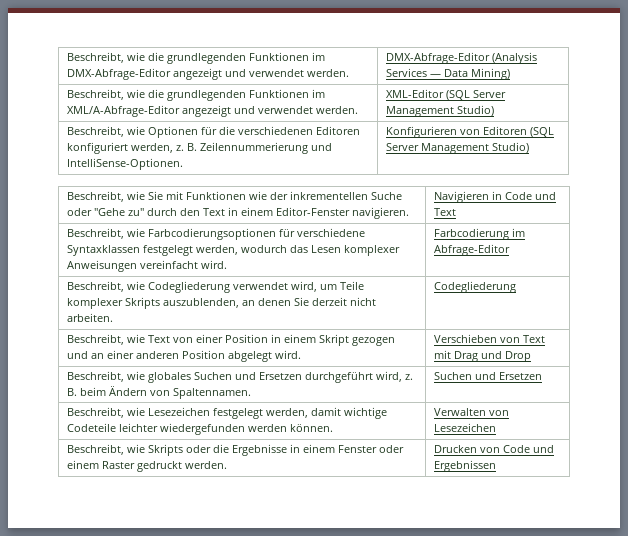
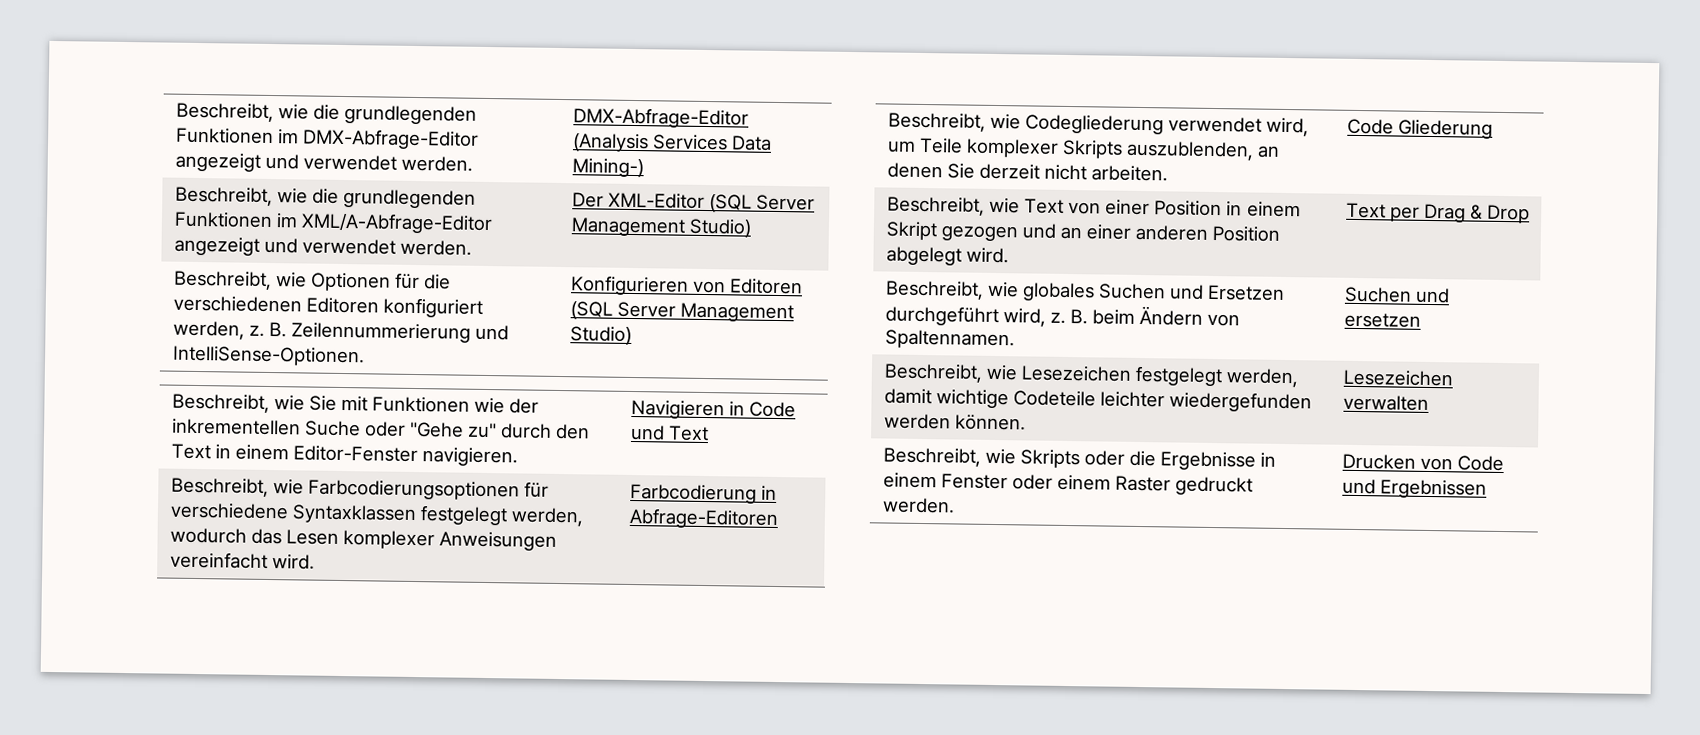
[429,68,510,80] — Data Mining) -> [730,135,772,151] [571,158,644,178] Data Mining-)
(358, 110) none -> [571,192,604,208] Der
[511,228,525,237] [433,244,510,256] im Abfrage-Editor -> [760,485,777,500] [628,507,779,530] in Abfrage-Editoren
[433,281,516,293] Codegliederung -> [1346,118,1493,139] Code Gliederung
[433,334,545,343] [433,350,502,362] Verschieben von Text mit Drag und -> [1345,202,1484,223] Text per Drag &
[498,372,542,380] Ersetzen -> [1343,312,1421,328] ersetzen
[433,408,509,416] [433,423,496,432] Verwalten von Lesezeichen -> [1342,369,1454,387] [1342,394,1429,411] Lesezeichen verwalten

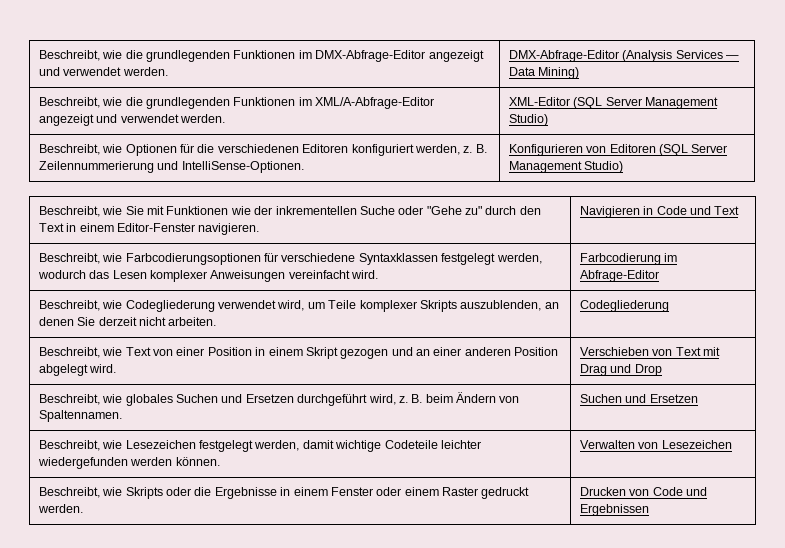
[730,135,772,151] [571,158,644,178] Data Mining-) -> [726,55,740,59] [508,67,580,79] — Data Mining)
[571,192,604,208] Der -> (226, 118) none
[760,485,777,500] [628,507,779,530] in Abfrage-Editoren -> [664,253,678,262] [579,270,659,282] im Abfrage-Editor
[1346,118,1493,139] Code Gliederung -> [579,300,669,312] Codegliederung
[1345,202,1484,223] Text per Drag & -> [579,347,721,356] [579,364,632,376] Verschieben von Text mit Drag und
[1343,312,1421,328] ersetzen -> [649,394,698,403] Ersetzen
[1342,369,1454,387] [1342,394,1429,411] Lesezeichen verwalten -> [579,440,732,449] Verwalten von Lesezeichen

